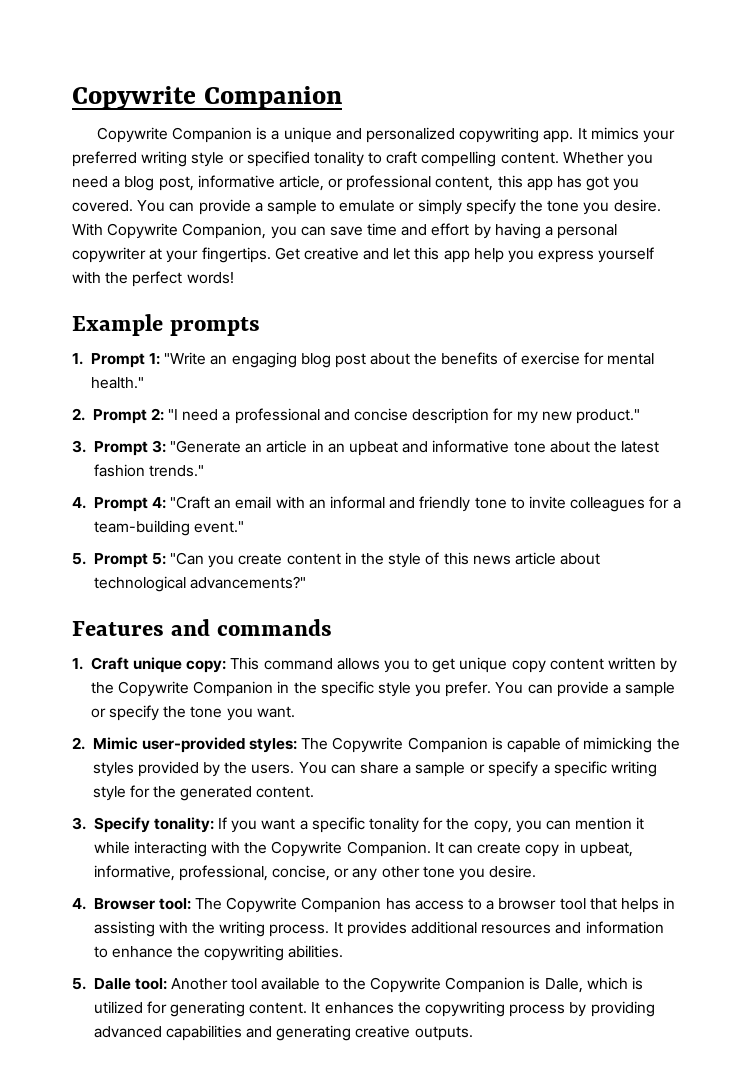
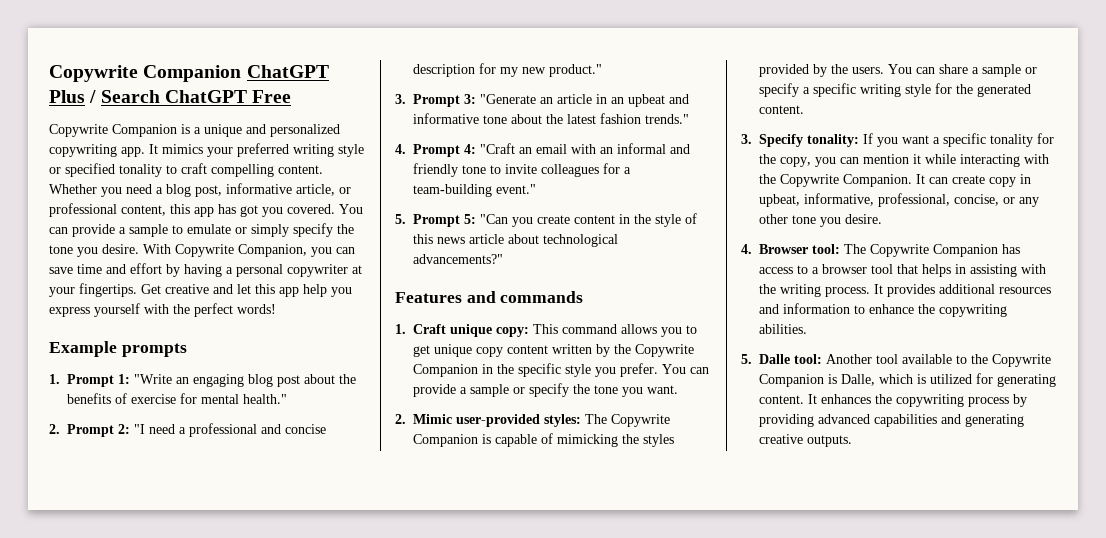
[72,86,343,109] Copywrite Companion -> [49,65,329,82] [49,90,292,103] Copywrite Companion ChatGPT Plus / Search ChatGPT Free

